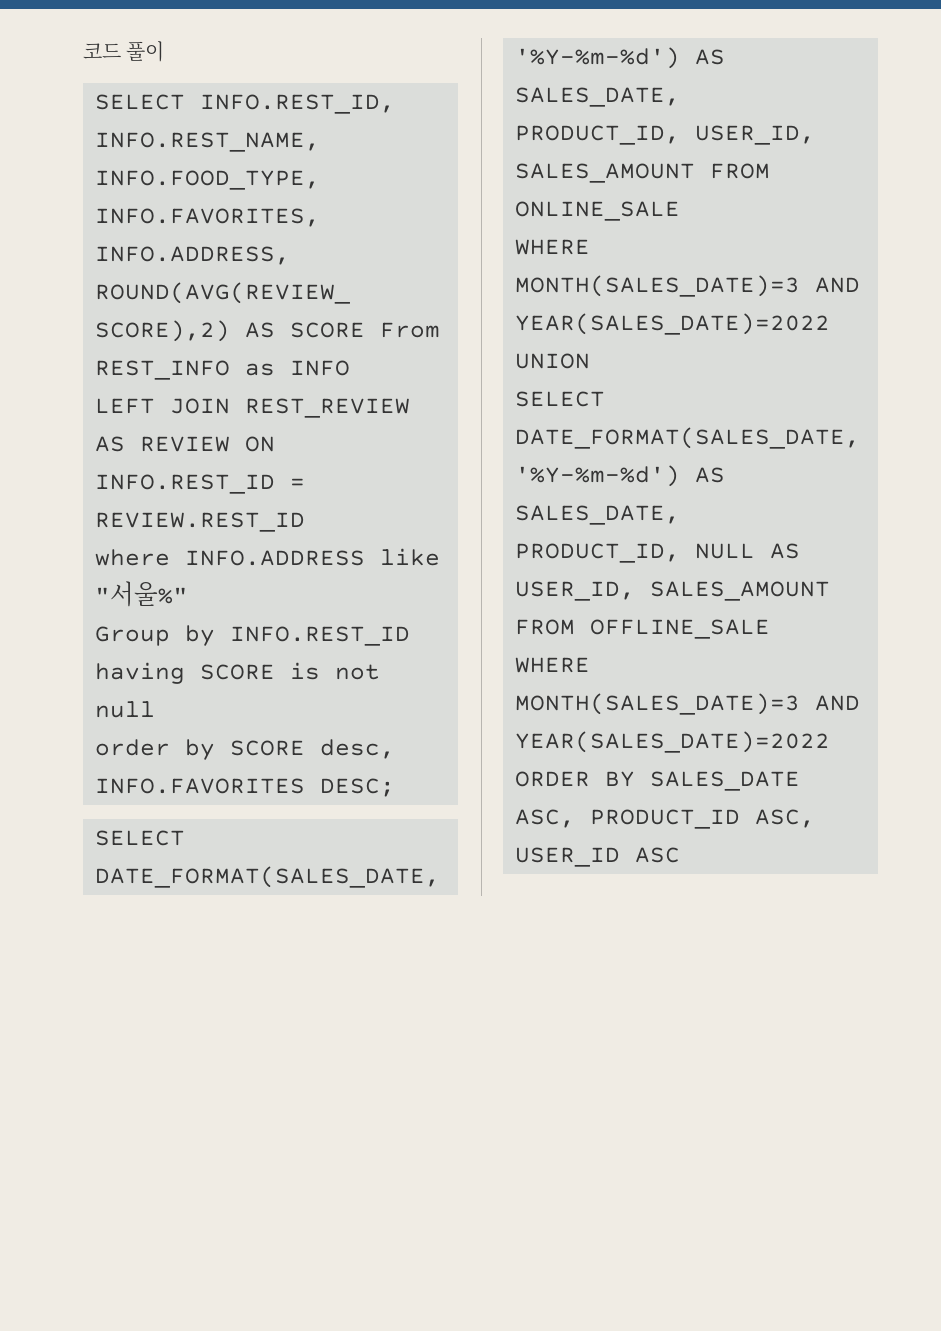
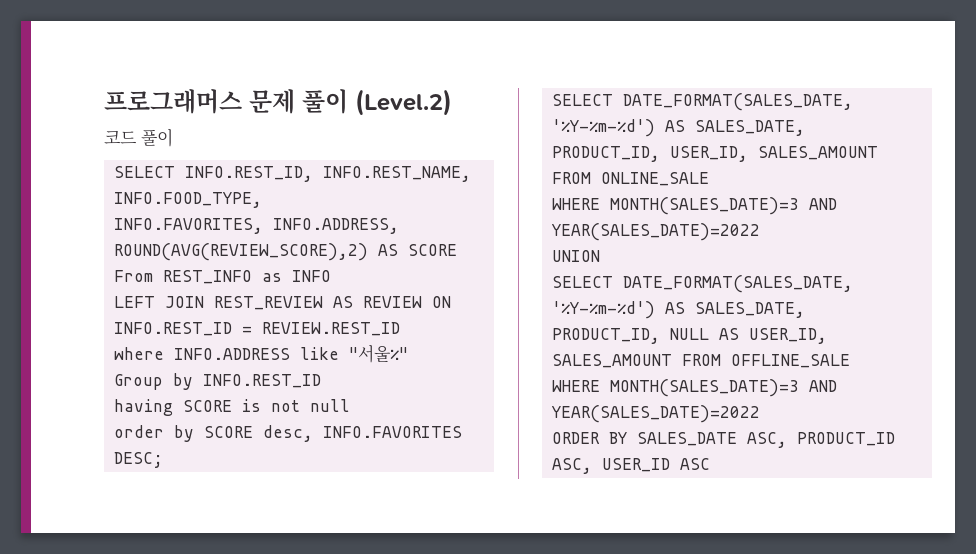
(83, 51) none -> [104,89,452,116] 프로그래머스 문제 풀이 (Level.2) //

